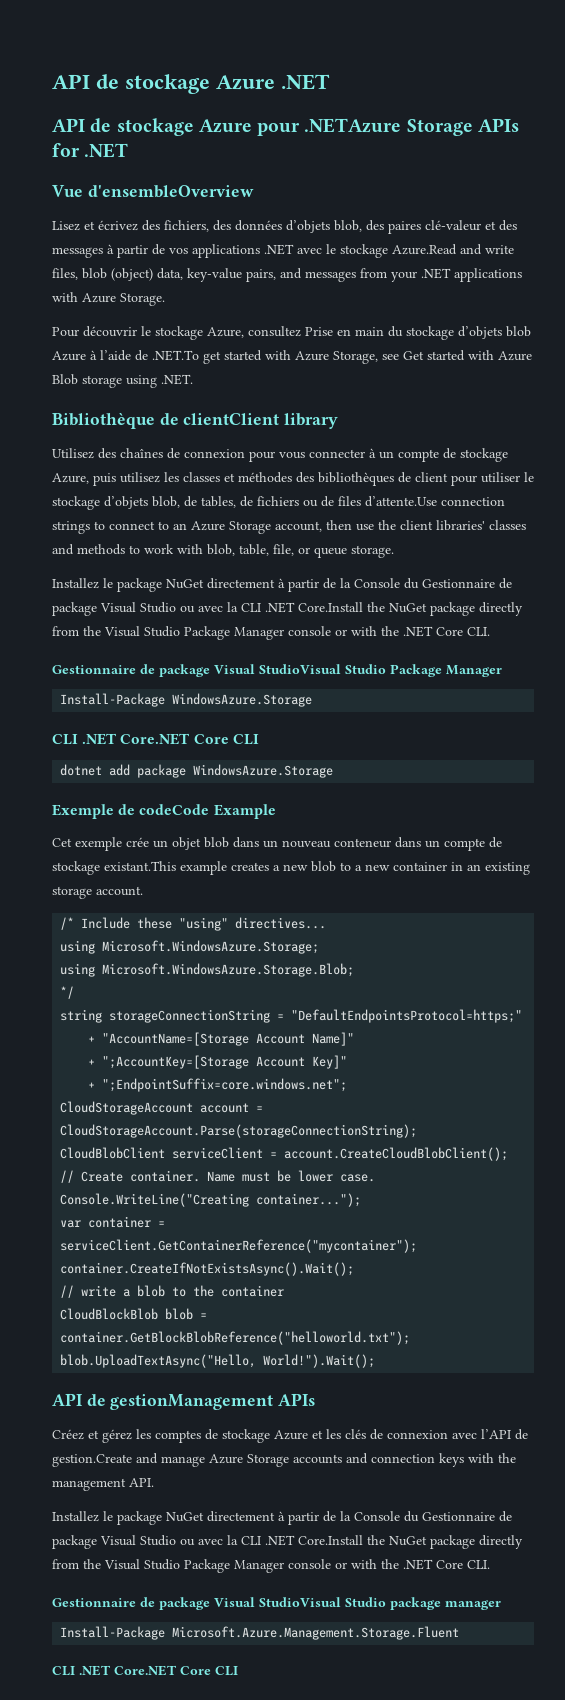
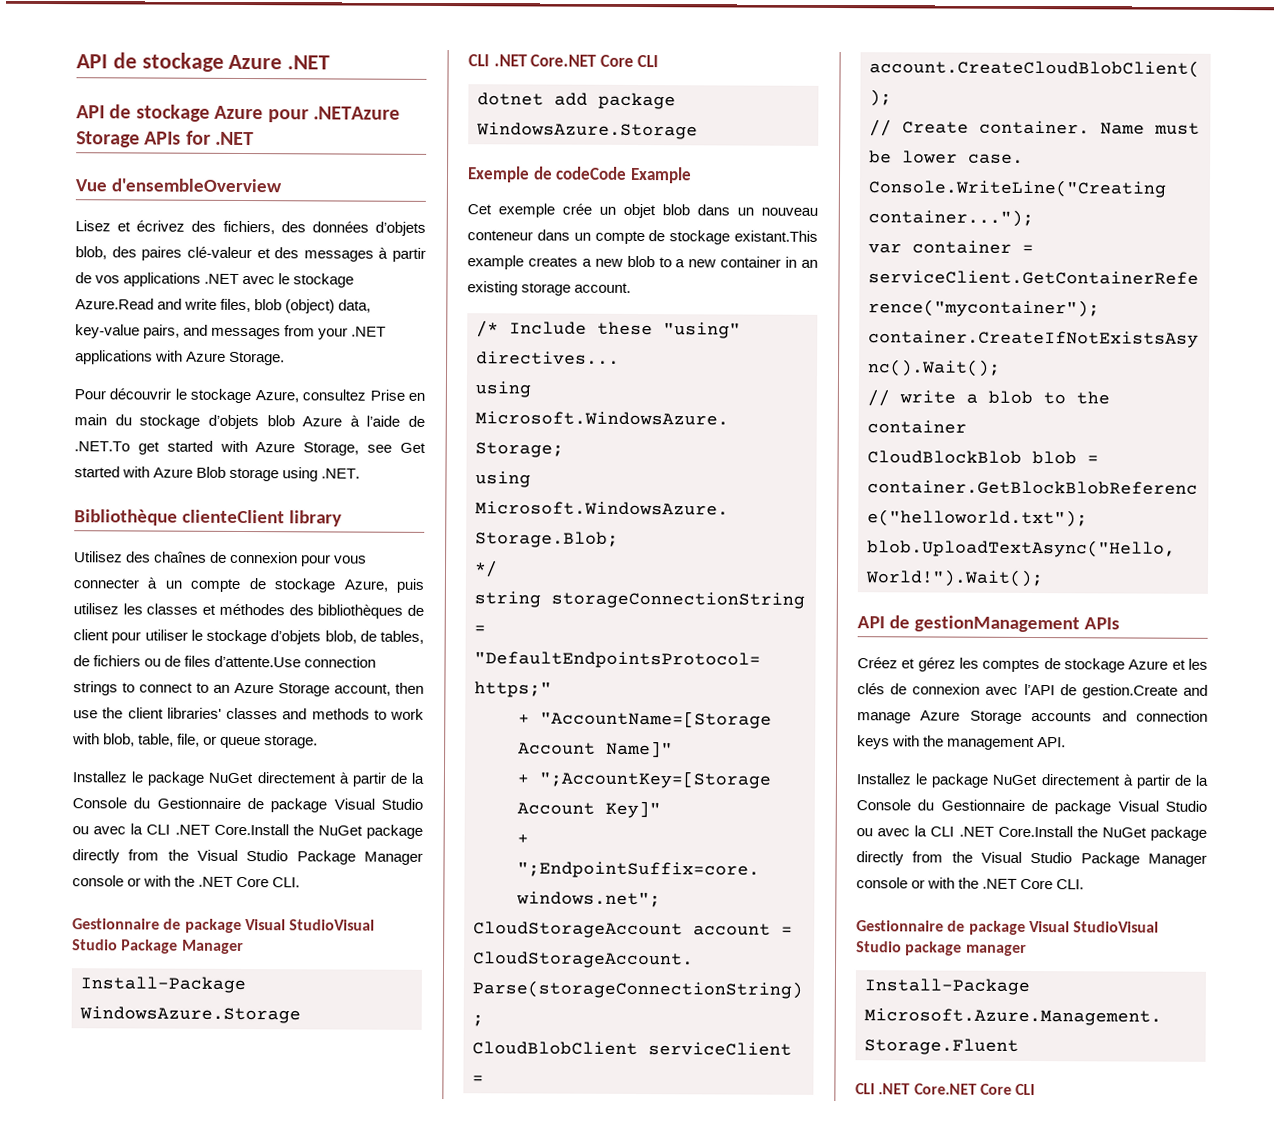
[159,413,280,425] de clientClient -> [181,509,285,524] clienteClient

